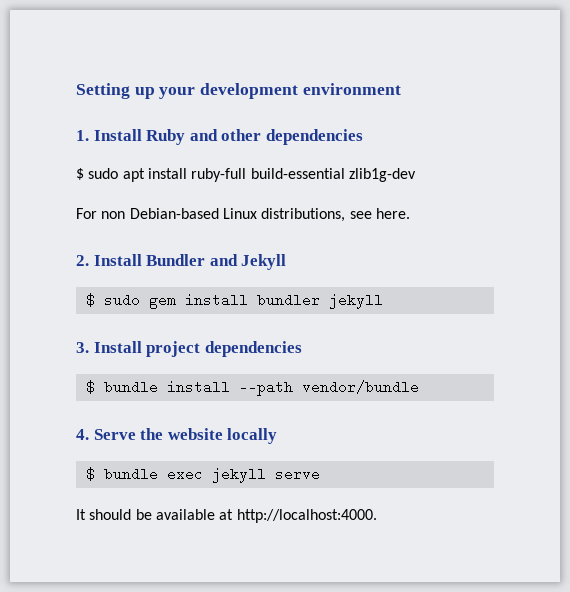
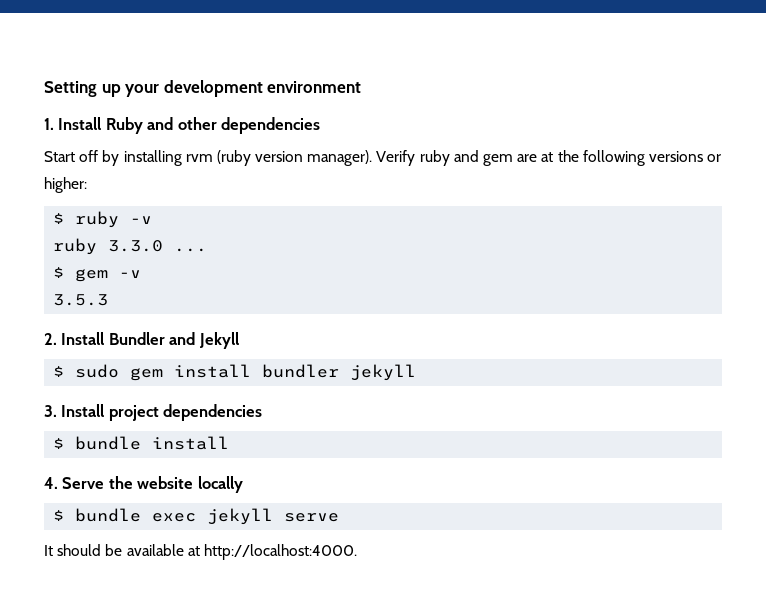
[76,168,416,182] [76,208,410,222] $ sudo apt install ruby-full build-essential zlib1g-dev // For non Debian-based Linux distributions, see here. -> [44,150,722,166] [44,177,87,193] [53,211,153,228] [53,238,208,255] [53,267,142,282] [53,294,109,306] Start off by installing rvm (ruby version manager). Verify ruby and gem are at the following versions or higher: // $ ruby -v // ruby 3.3.0 ... // $ gem -v // 3.5.3
[238,380,419,396] --path vendor/bundle -> (230, 443) none

